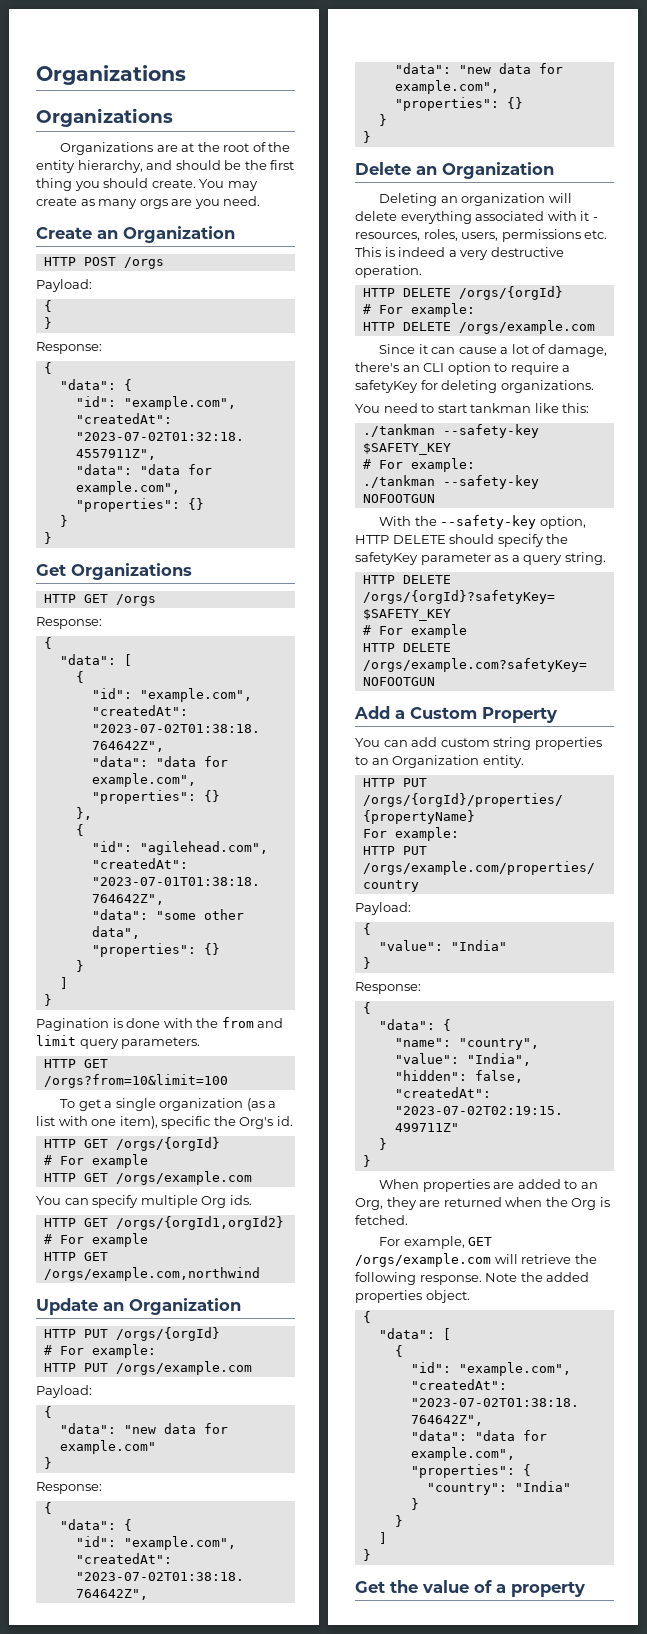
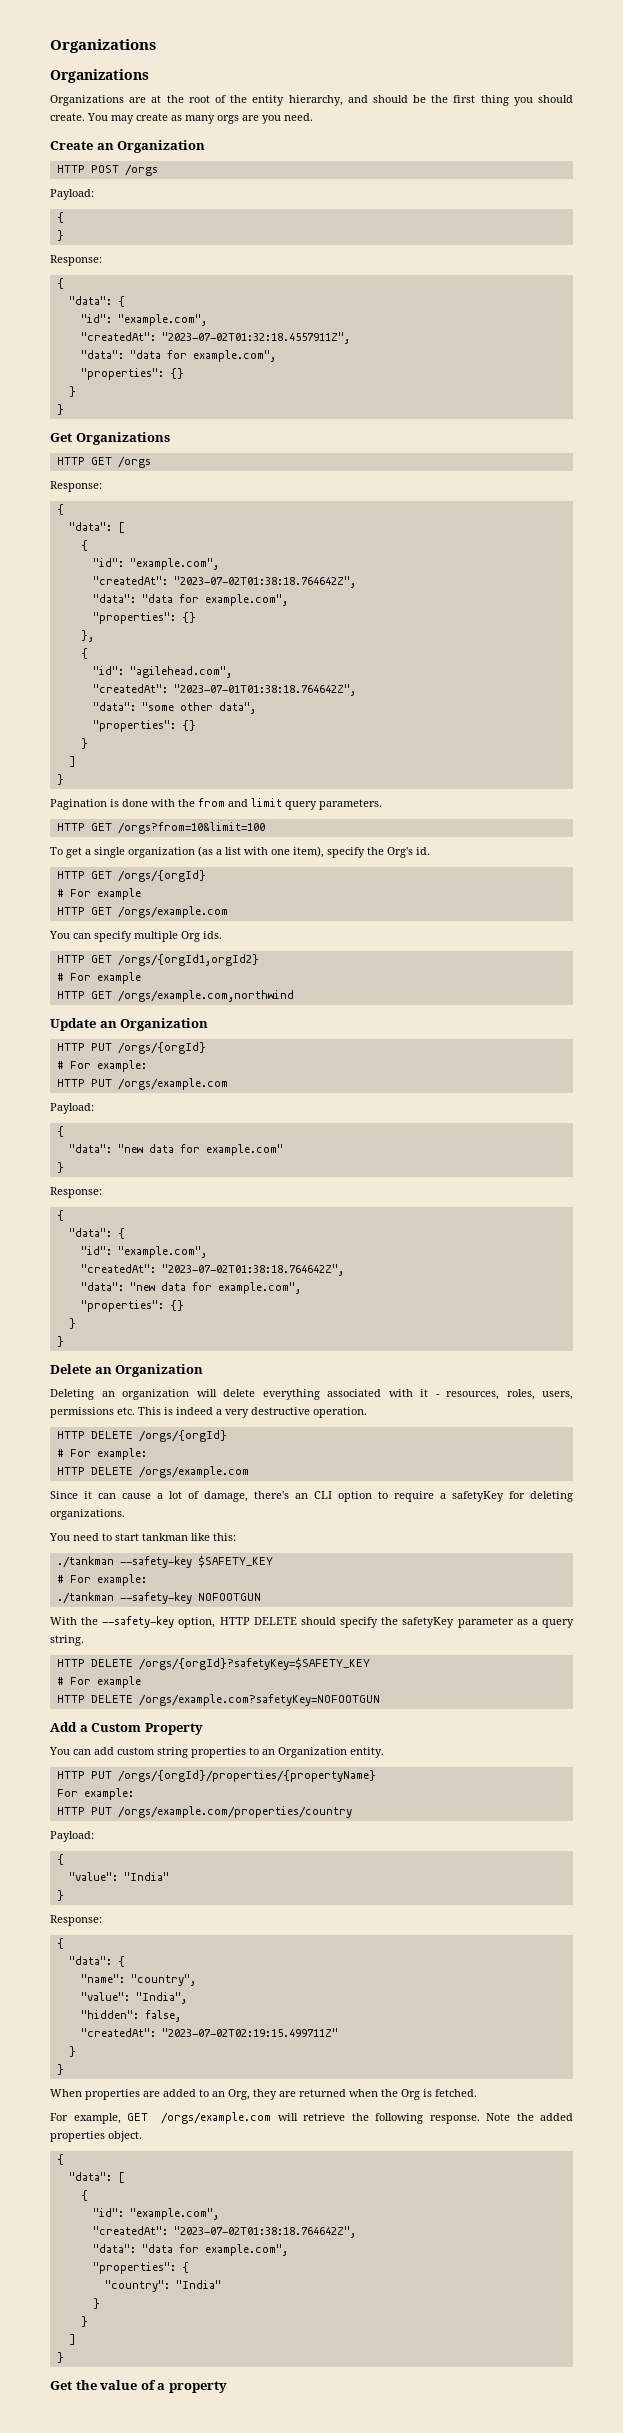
[161,1116,211,1129] specific -> [327,847,365,858] specify

